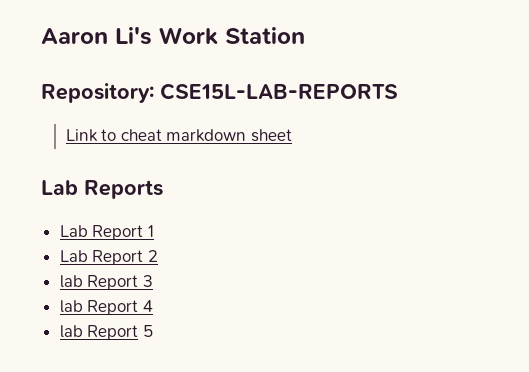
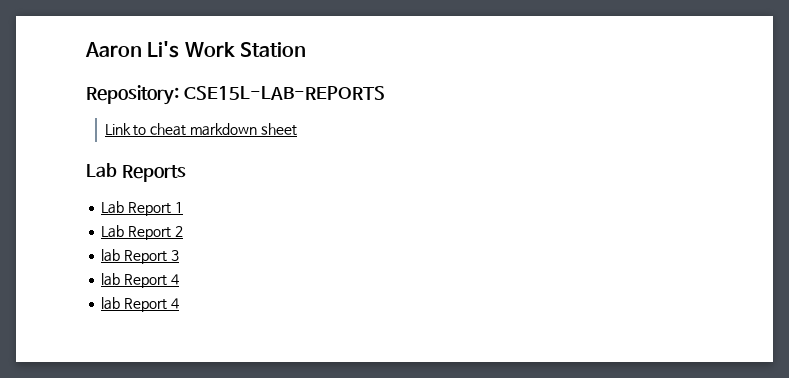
[142,325,153,337] 5 -> [170,298,179,309] 4

